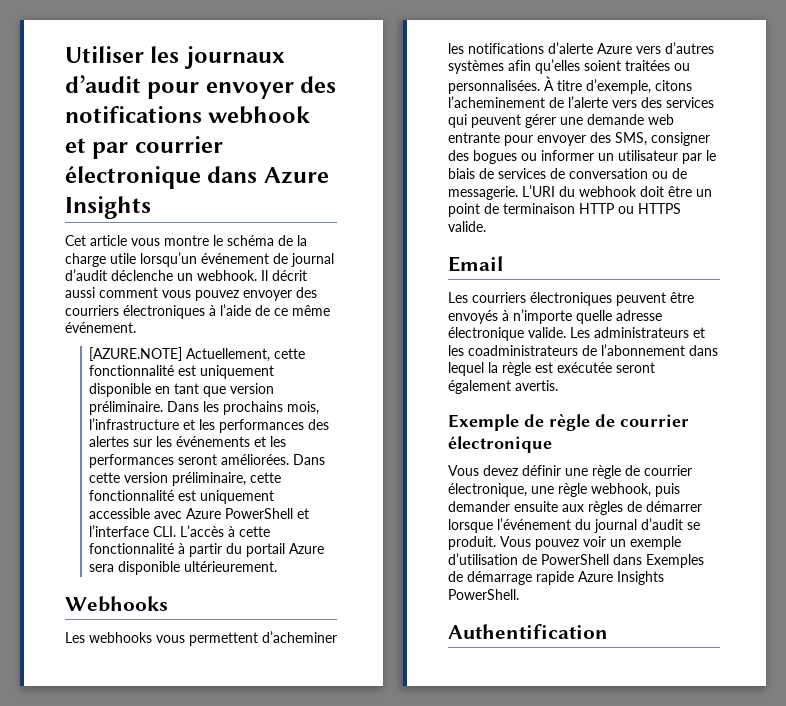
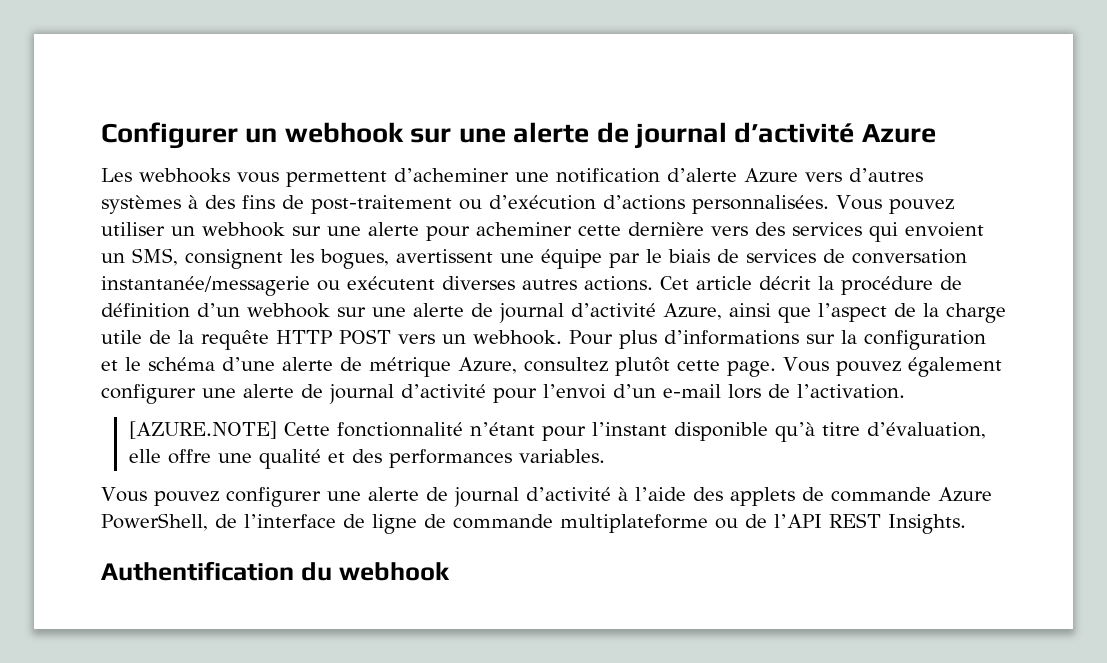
[65,46,285,69] [65,75,337,99] [65,106,311,124] [65,136,223,159] [65,166,329,189] [65,196,151,219] [65,235,307,246] [65,252,334,267] [65,269,307,281] [65,287,317,301] [65,304,330,319] [65,322,136,333] [89,347,306,362] [89,365,275,379] [89,383,275,397] [89,401,320,415] [89,418,330,433] [89,436,287,447] [89,454,326,468] [89,472,282,486] [89,490,275,504] [89,508,310,519] [89,525,271,537] [89,543,325,557] [89,561,278,575] [65,596,168,612] Utiliser les journaux d’audit pour envoyer des notifications webhook et par courrier électronique dans Azure Insights // Cet article vous montre le schéma de la charge utile lorsqu’un événement de journal d’audit déclenche un webhook. Il décrit aussi comment vous pouvez envoyer des courriers électroniques à l’aide de ce même événement. // [AZURE.NOTE] Actuellement, cette fonctionnalité est uniquement disponible en tant que version préliminaire. Dans les prochains mois, l’infrastructure et les performances des alertes sur les événements et les performances seront améliorées. Dans cette version préliminaire, cette fonctionnalité est uniquement accessible avec Azure PowerShell et l’interface CLI. L’accès à cette fonctionnalité à partir du portail Azure sera disponible ultérieurement. // Webhooks -> [101,122,936,149] Configurer un webhook sur une alerte de journal d’activité Azure
[448,43,544,54] les notifications -> [515,168,660,183] une notification
[508,59,690,74] [448,76,692,94] [448,96,714,108] [448,114,674,128] [448,132,710,146] [448,150,678,164] afin qu’elles soient traitées ou personnalisées. À titre d’exemple, citons l’acheminement de l’alerte vers des services qui peuvent gérer une demande web entrante pour envoyer des SMS, consigner des bogues ou informer un utilisateur -> [188,195,954,214] [101,222,984,242] [101,248,602,269] à des fins de post-traitement ou d’exécution d’actions personnalisées. Vous pouvez utiliser un webhook sur une alerte pour acheminer cette dernière vers des services qui envoient un SMS, consignent les bogues, avertissent une équipe
[652,168,687,179] [448,185,712,200] [448,203,681,217] [448,221,486,232] [448,256,503,272] [448,292,694,306] [448,309,662,324] [448,327,705,341] [448,344,718,356] [448,362,655,376] [448,380,558,394] [448,414,689,431] [448,436,552,453] [448,465,692,479] [448,483,680,497] [448,501,702,515] [448,518,700,533] [448,536,681,550] [448,553,704,568] [448,571,664,585] [448,589,519,600] [448,624,608,639] ou de messagerie. L’URI du webhook doit être un point de terminaison HTTP ou HTTPS valide. // Email // Les courriers électroniques peuvent être envoyés à n’importe quelle adresse électronique valide. Les administrateurs et les coadministrateurs de l’abonnement dans lequel la règle est exécutée seront également avertis. // Exemple de règle de courrier électronique // Vous devez définir une règle de courrier électronique, une règle webhook, puis demander ensuite aux règles de démarrer lorsque l’événement du journal d’audit se produit. Vous pouvez voir un exemple d’utilisation de PowerShell dans Exemples de démarrage rapide Azure Insights PowerShell. // Authentification -> [101,276,962,296] [101,303,1006,323] [101,329,986,350] [101,356,1002,377] [101,384,905,404] [128,421,986,442] [128,449,605,469] [101,487,992,507] [101,513,966,534] [101,561,450,581] instantanée/messagerie ou exécutent diverses autres actions. Cet article décrit la procédure de définition d’un webhook sur une alerte de journal d’activité Azure, ainsi que l’aspect de la charge utile de la requête HTTP POST vers un webhook. Pour plus d’informations sur la configuration et le schéma d’une alerte de métrique Azure, consultez plutôt cette page. Vous pouvez également configurer une alerte de journal d’activité pour l’envoi d’un e-mail lors de l’activation. // [AZURE.NOTE] Cette fonctionnalité n’étant pour l’instant disponible qu’à titre d’évaluation, elle offre une qualité et des performances variables. // Vous pouvez configurer une alerte de journal d’activité à l’aide des applets de commande Azure PowerShell, de l’interface de ligne de commande multiplateforme ou de l’API REST Insights. // Authentification du webhook

